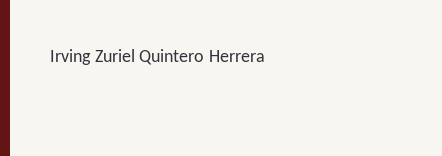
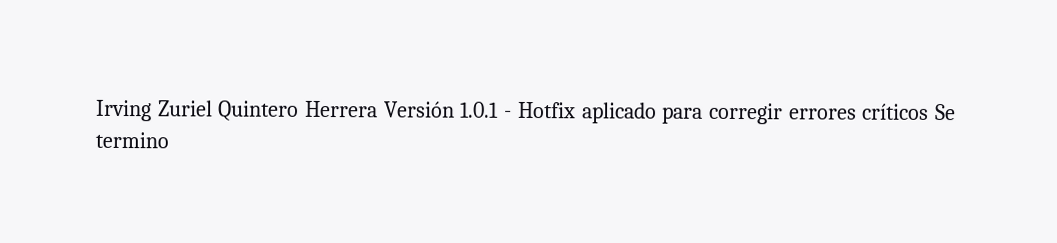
(266, 56) none -> [383,101,957,125] [95,131,169,149] Versión 1.0.1 - Hotfix aplicado para corregir errores críticos Se termino

